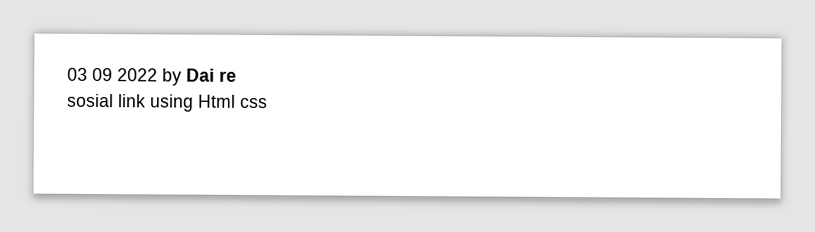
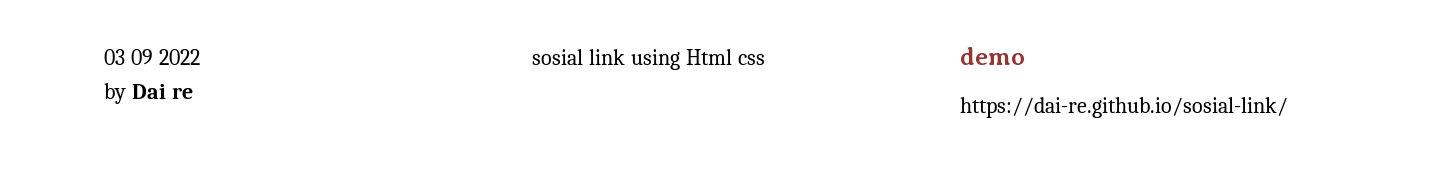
(158, 75) none -> (200, 57) //
(268, 103) none -> [960,47,1025,65] [960,97,1288,118] // demo // https://dai-re.github.io/sosial-link/

